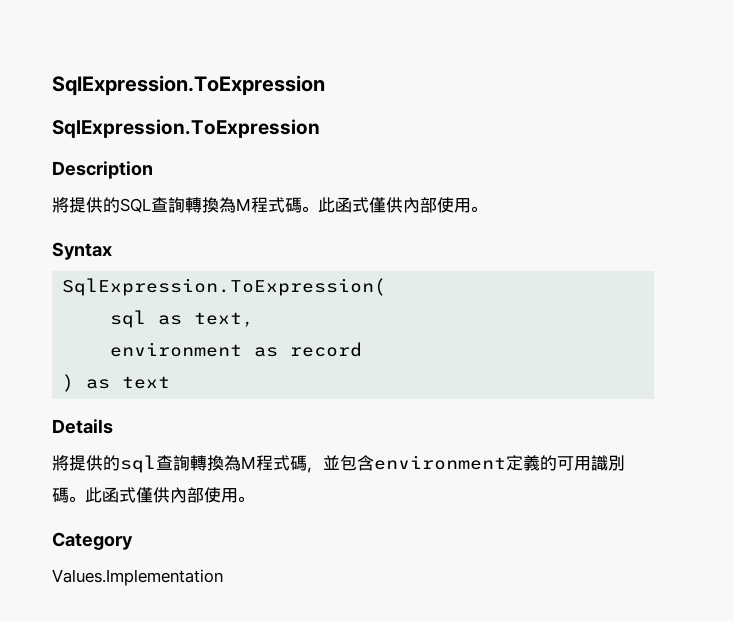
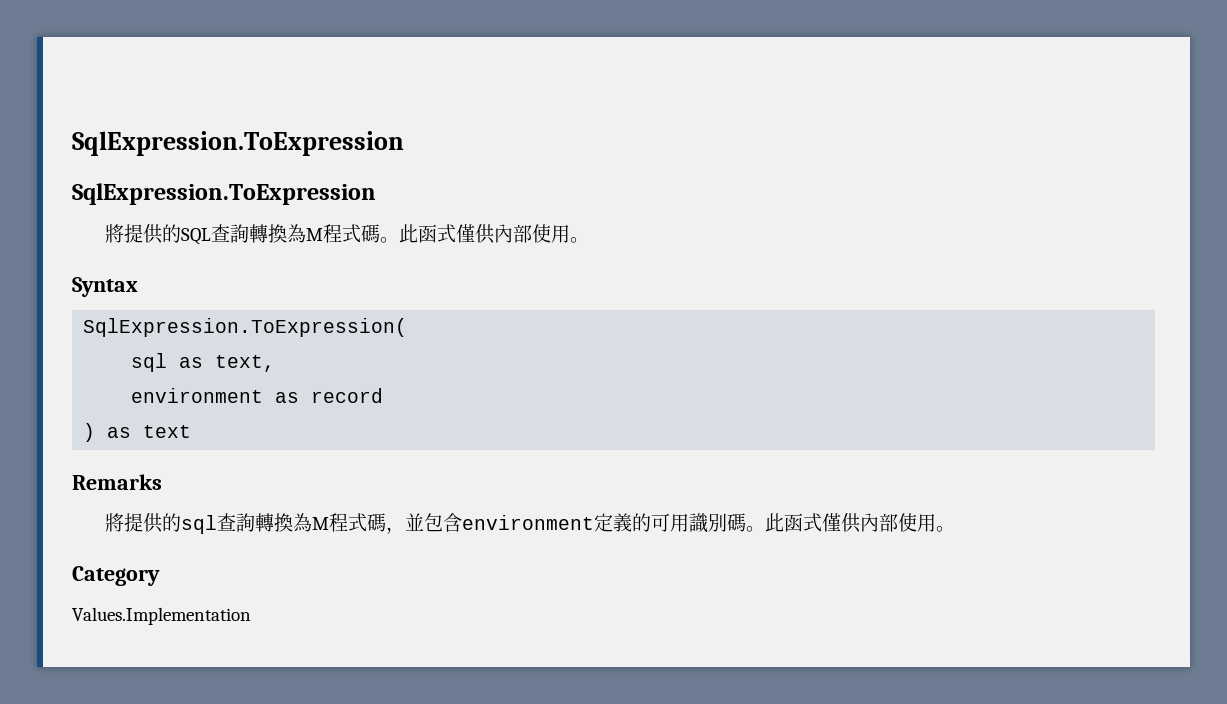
[52,161,153,179] // Description -> (376, 194) none
[52,419,113,434] Details -> [72,474,162,490] Remarks

